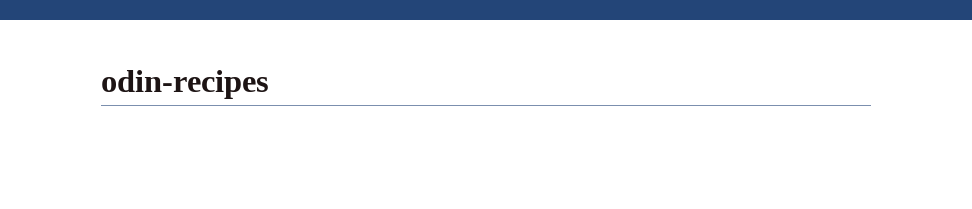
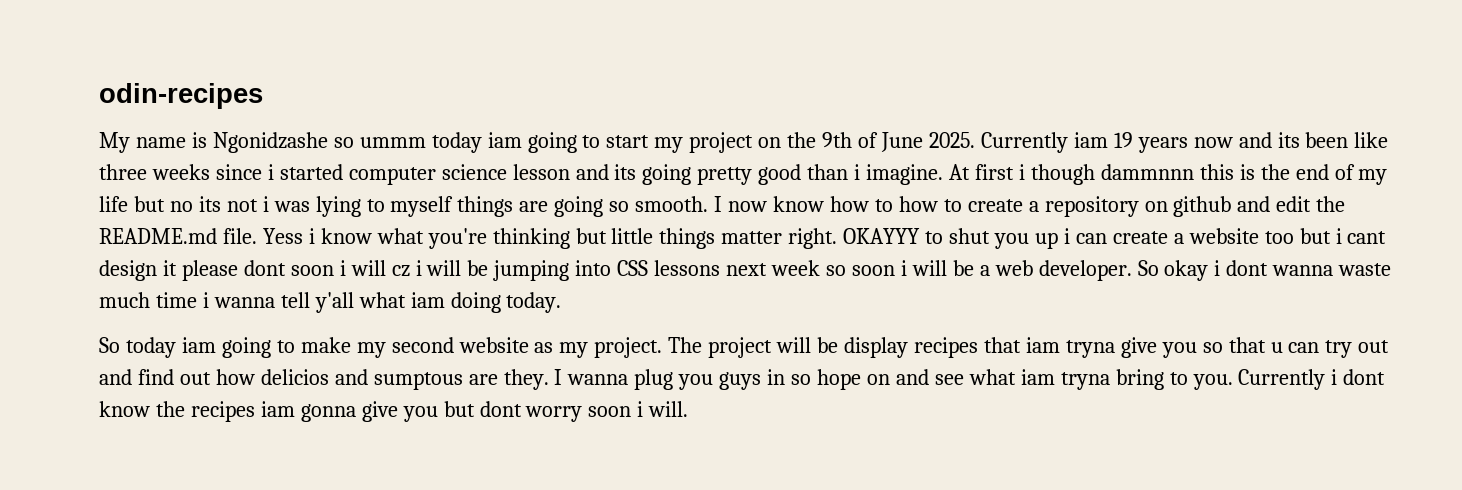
(269, 84) none -> [99,132,1389,153] [99,164,1388,185] [99,196,1346,217] [99,228,1387,249] [99,260,1392,281] [99,292,562,313] [99,337,1390,358] [99,369,1386,390] [99,401,689,422] // My name is Ngonidzashe so ummm today iam going to start my project on the 9th of June 2025. Currently iam 19 years now and its been like three weeks since i started computer science lesson and its going pretty good than i imagine. At first i though dammnnn this is the end of my life but no its not i was lying to myself things are going so smooth. I now know how to how to create a repository on github and edit the README.md file. Yess i know what you're thinking but little things matter right. OKAYYY to shut you up i can create a website too but i cant design it please dont soon i will cz i will be jumping into CSS lessons next week so soon i will be a web developer. So okay i dont wanna waste much time i wanna tell y'all what iam doing today. // So today iam going to make my second website as my project. The project will be display recipes that iam tryna give you so that u can try out and find out how delicios and sumptous are they. I wanna plug you guys in so hope on and see what iam tryna bring to you. Currently i dont know the recipes iam gonna give you but dont worry soon i will.

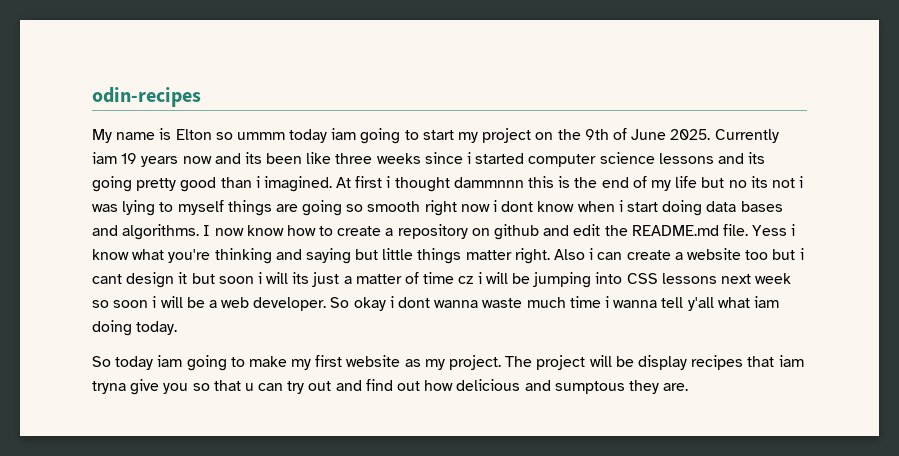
[212,132,328,153] Ngonidzashe -> [175,129,212,140] Elton
[512,164,570,180] lesson -> [658,153,714,164] lessons
[866,164,944,185] imagine. -> [263,176,332,192] imagined.
[1030,164,1095,185] though -> [394,177,450,192] thought
[635,196,709,212] smooth. -> [367,200,783,216] [92,224,200,240] smooth right now i dont know when i start doing data bases and algorithms.
[898,196,962,212] how to -> (334, 231) none
(570, 238) none -> [275,248,351,264] and saying
[843,228,1058,249] OKAYYY to shut you up -> [554,249,586,260] Also
[181,260,386,281] please dont soon i will -> [191,272,455,287] but soon i will its just a matter of time
[391,337,454,353] second -> [315,355,343,367] first
[260,369,329,385] delicios -> [456,379,521,391] delicious
[468,369,1386,390] [99,401,689,422] are they. I wanna plug you guys in so hope on and see what iam tryna bring to you. Currently i dont know the recipes iam gonna give you but dont worry soon i will. -> [628,380,689,394] they are.

